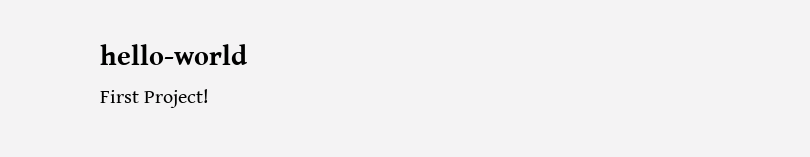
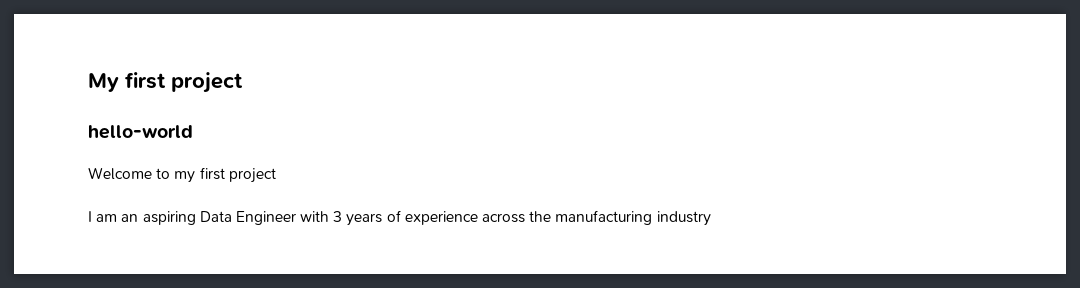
[100,44,248,65] [100,89,210,108] hello-world // First Project! -> [88,72,243,93] [88,125,193,139] [88,167,276,183] [88,210,711,226] My first project // hello-world // Welcome to my first project // I am an aspiring Data Engineer with 3 years of experience across the manufacturing industry

